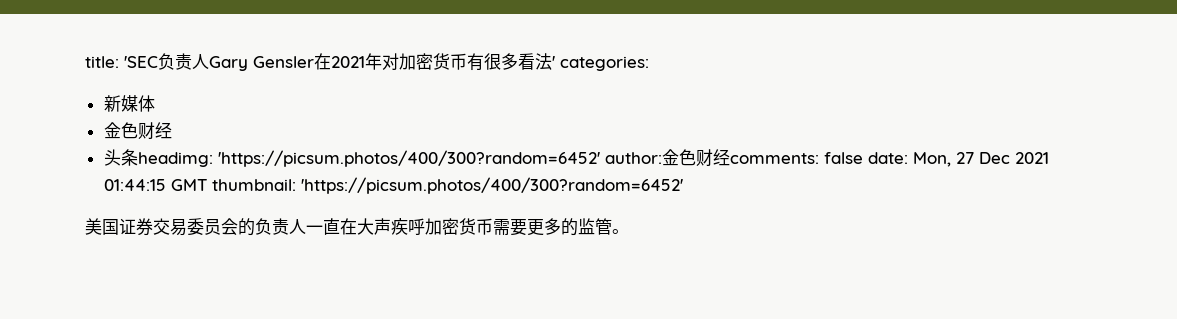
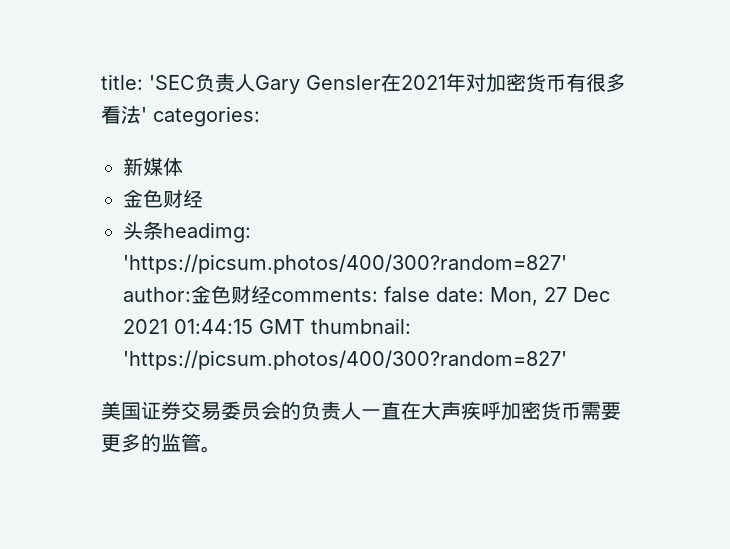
[217,150,600,167] 'https://picsum.photos/400/300?random=6452' -> [123,254,567,274] 'https://picsum.photos/400/300?random=827'
[300,177,683,194] 'https://picsum.photos/400/300?random=6452' -> [123,350,567,370] 'https://picsum.photos/400/300?random=827'

